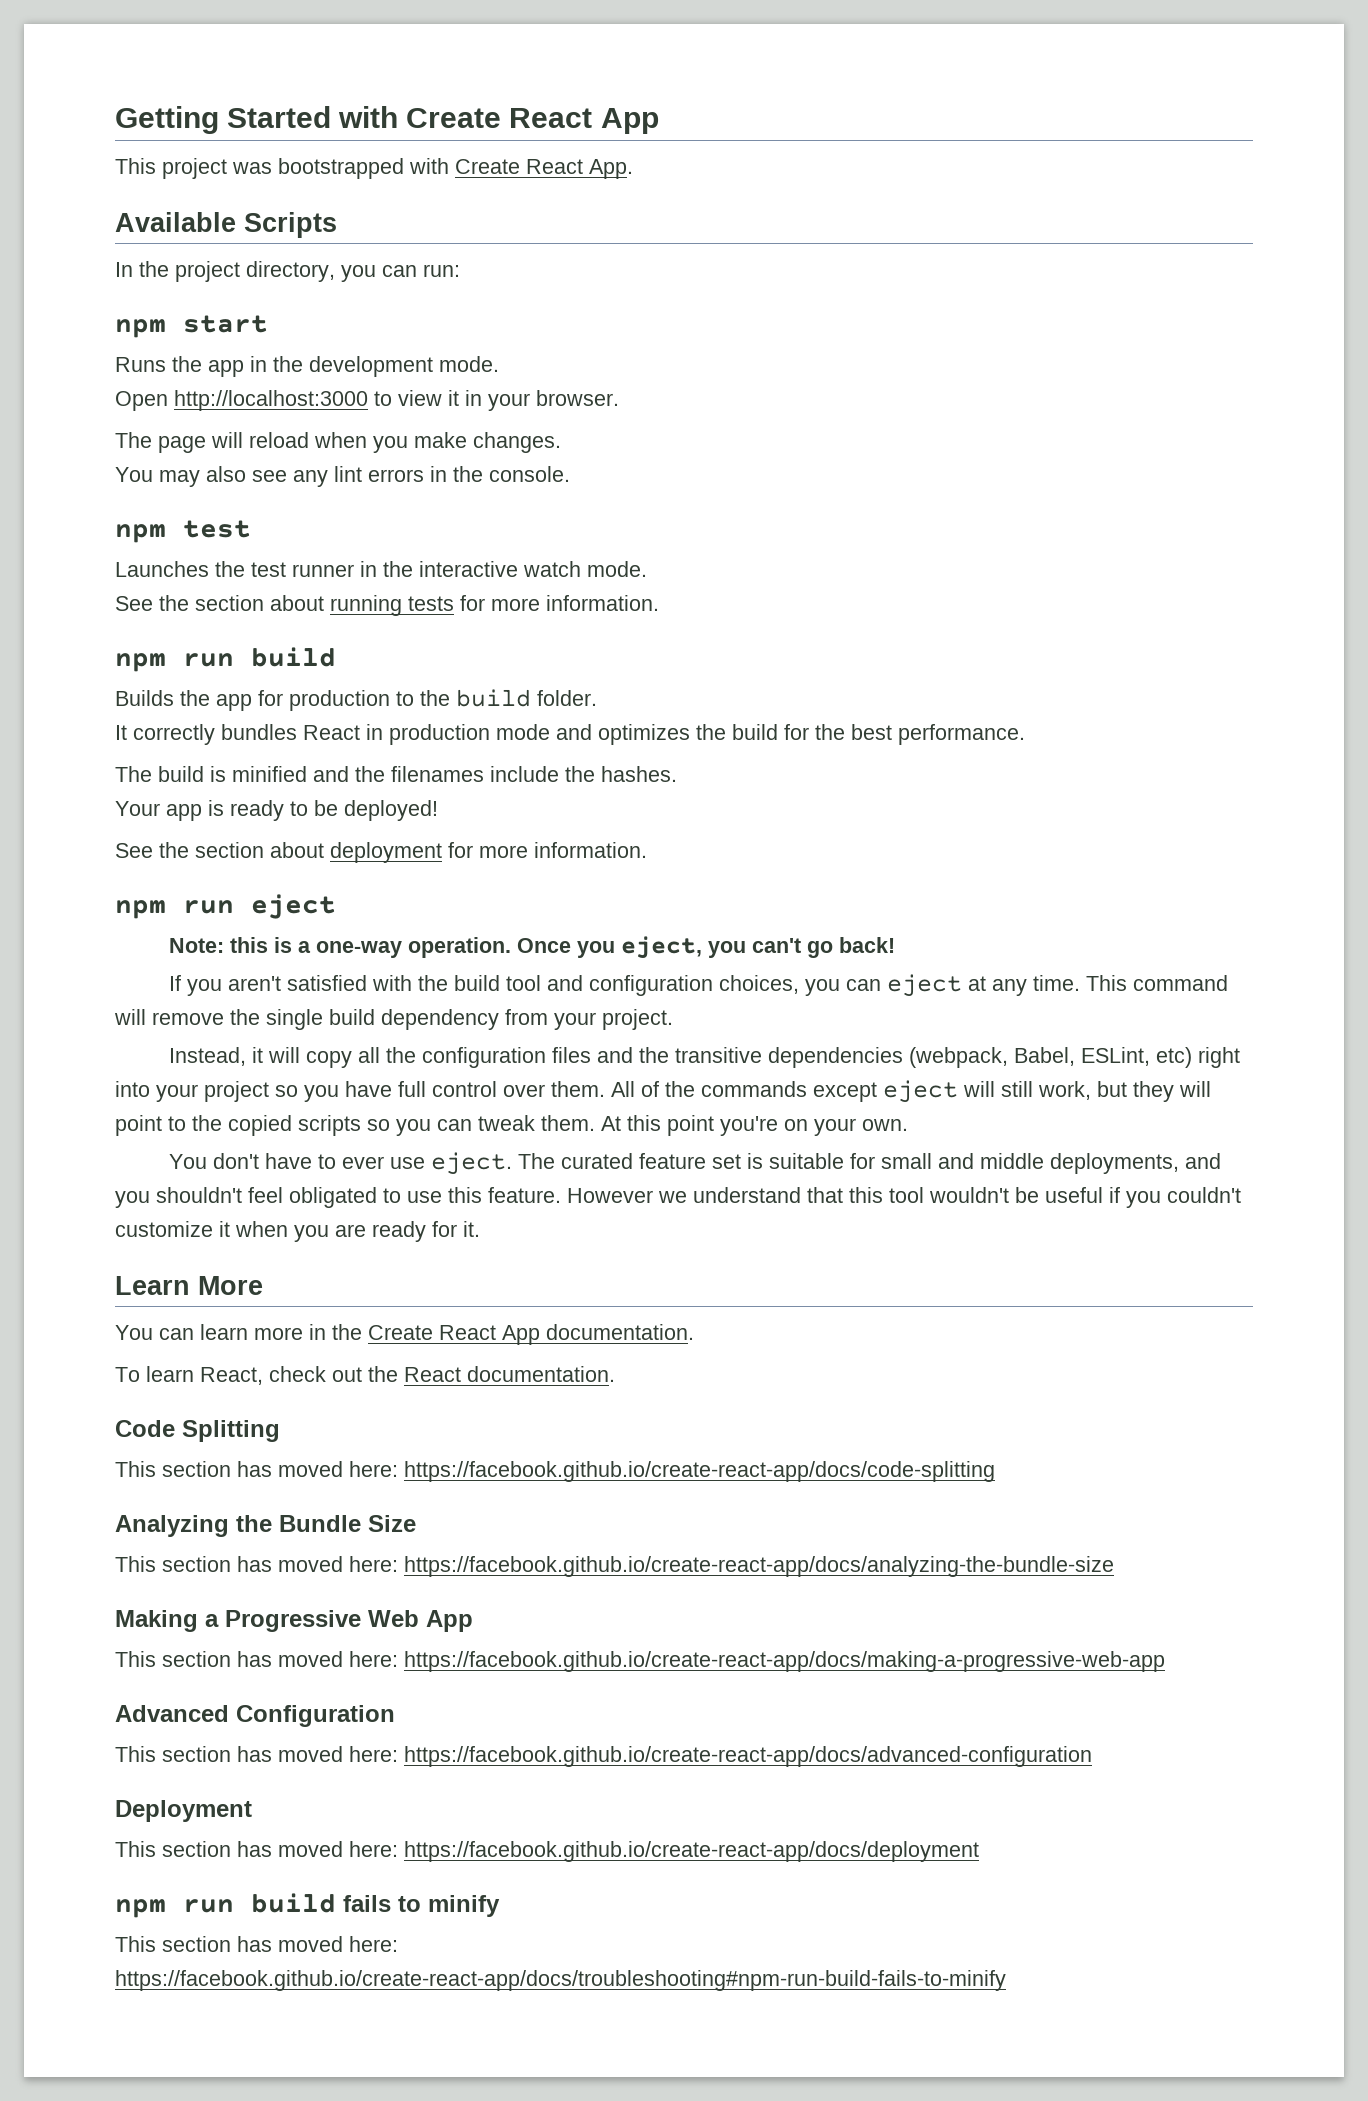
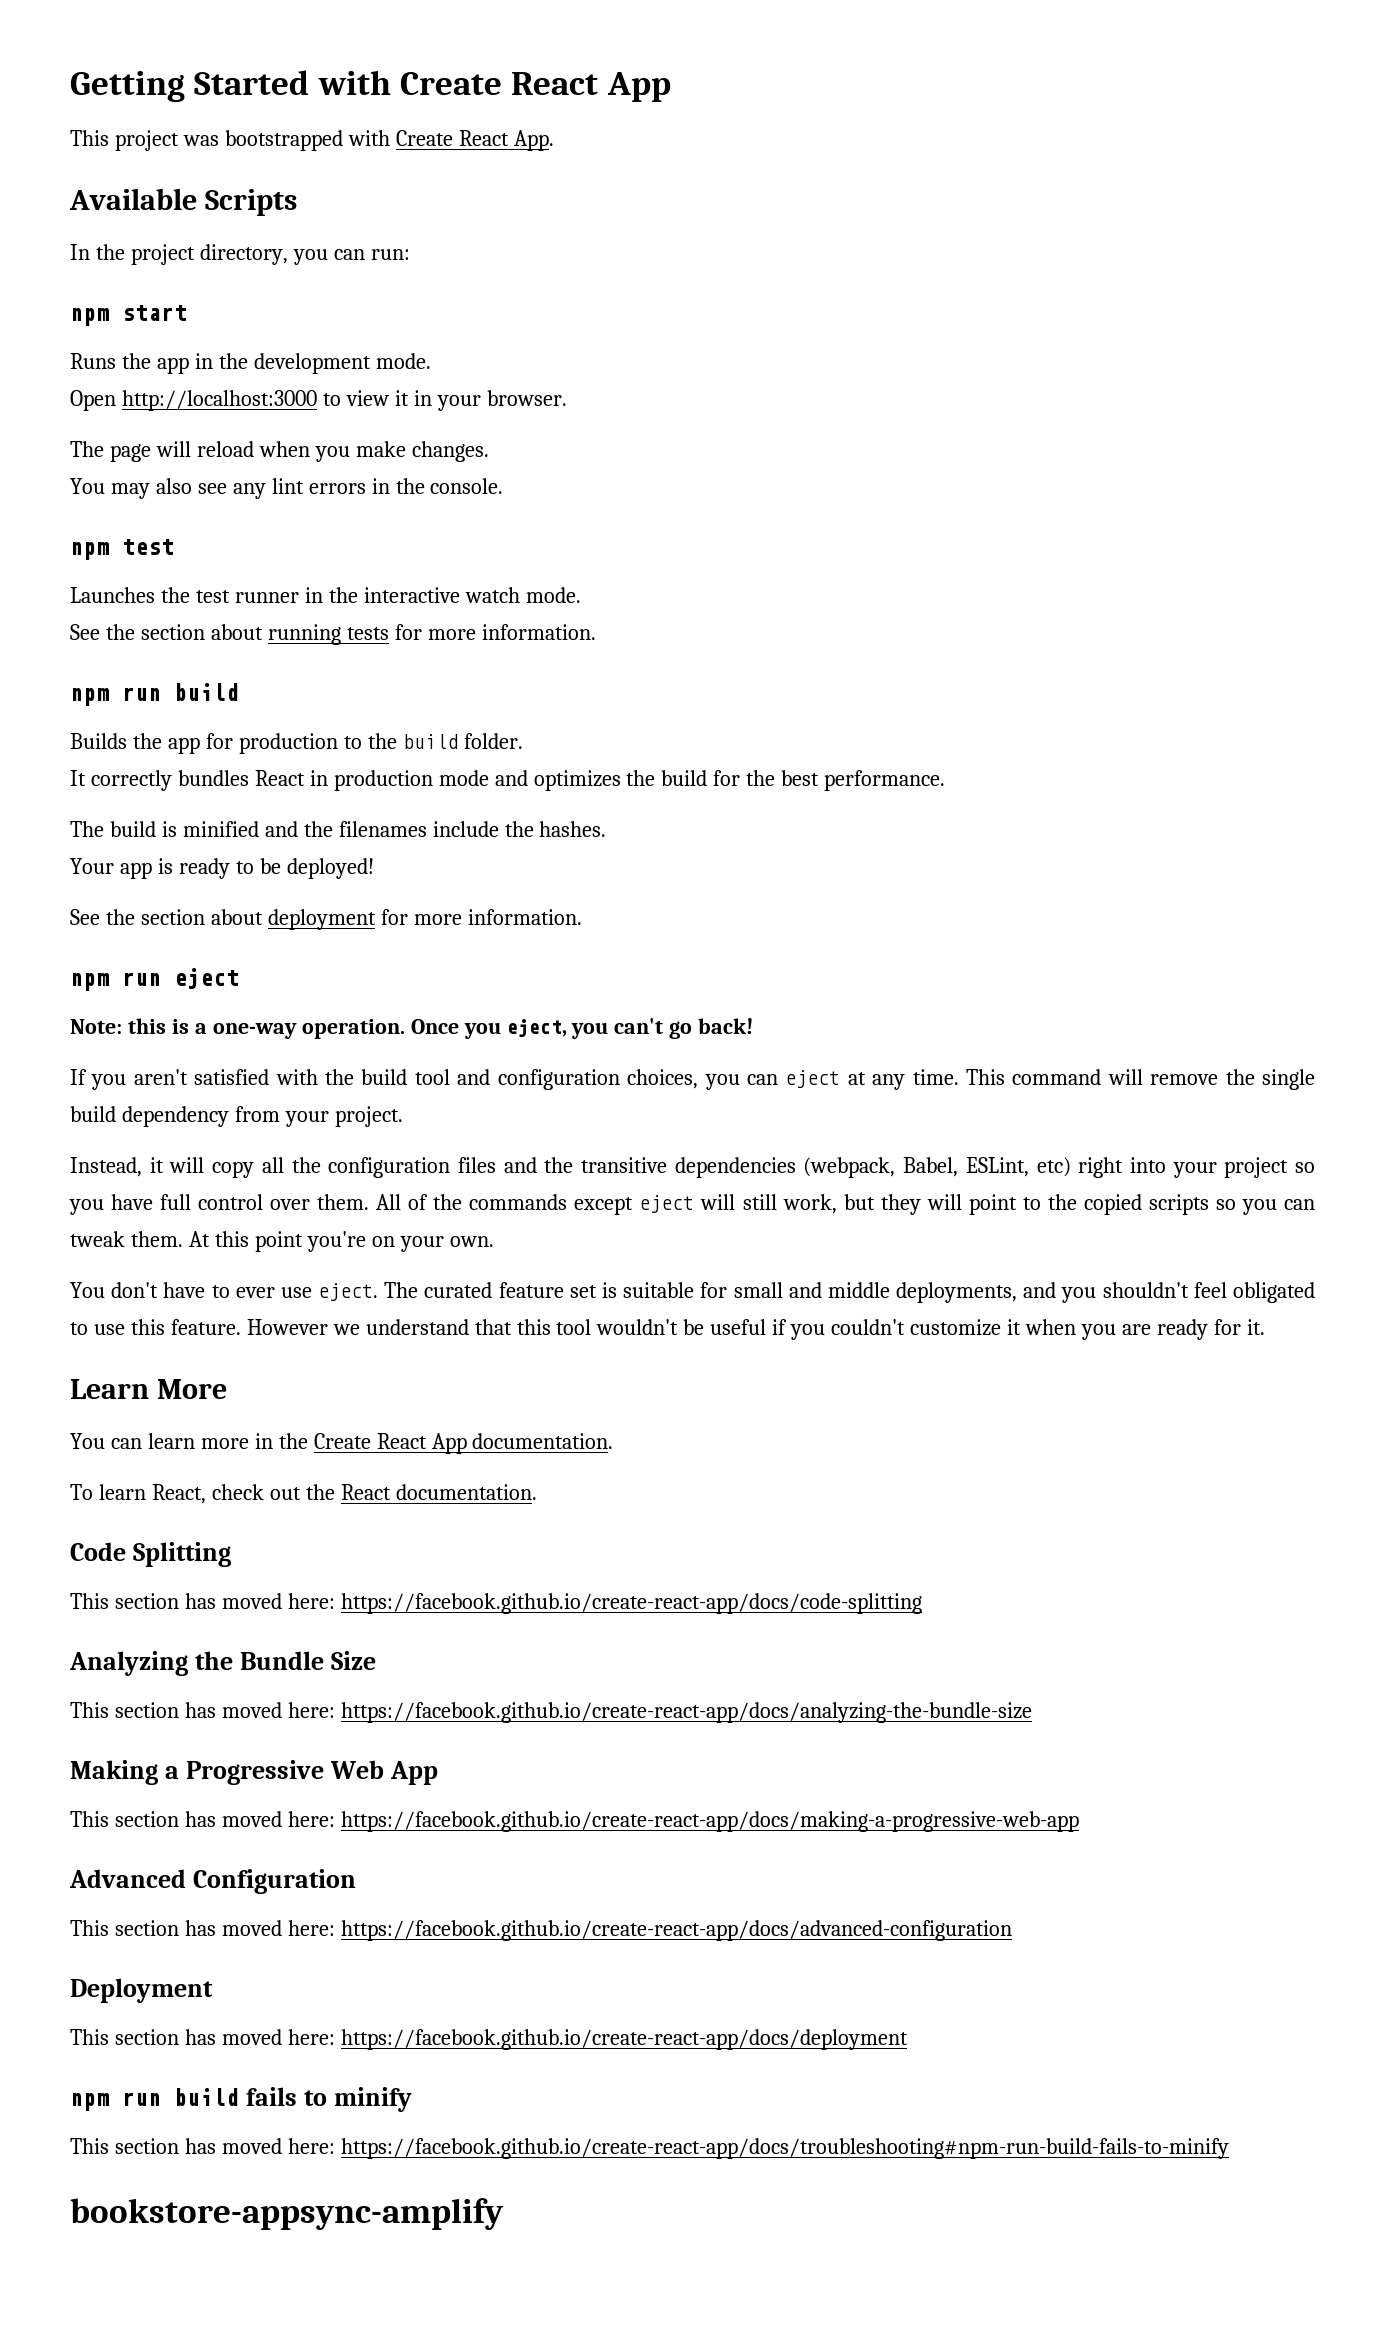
(1006, 1980) none -> [70,2198,504,2230] // bookstore-appsync-amplify

